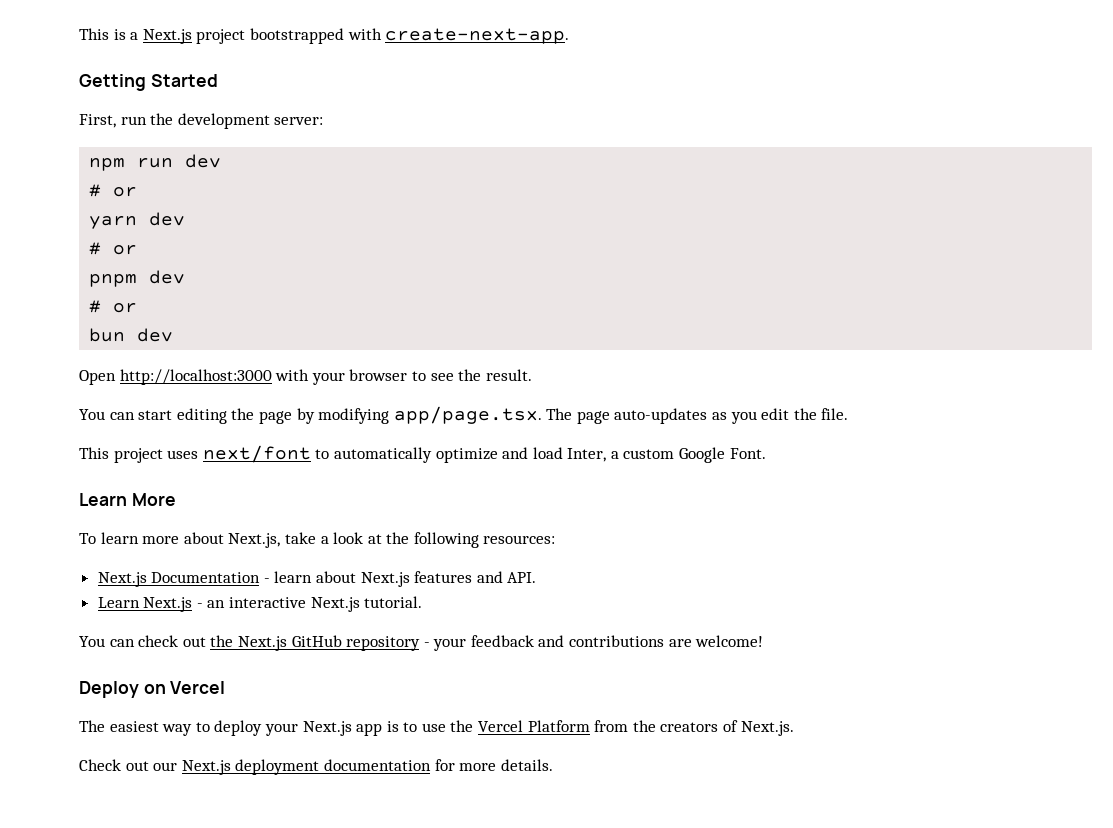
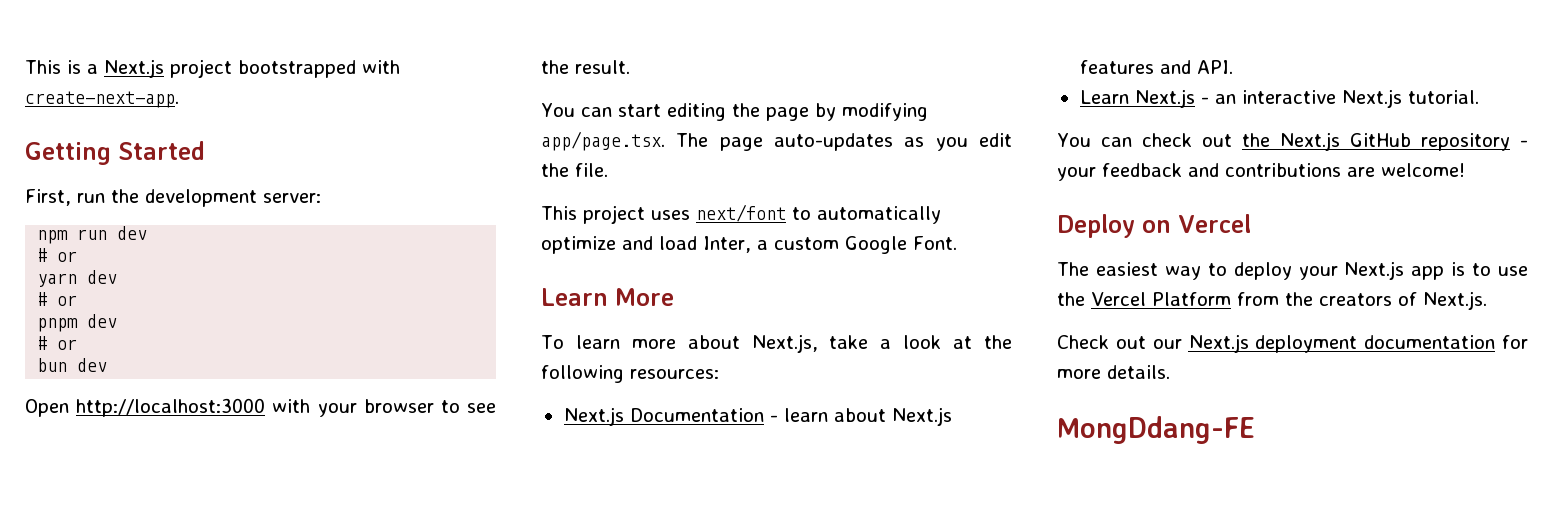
(553, 765) none -> [1057,416,1255,444] // MongDdang-FE

